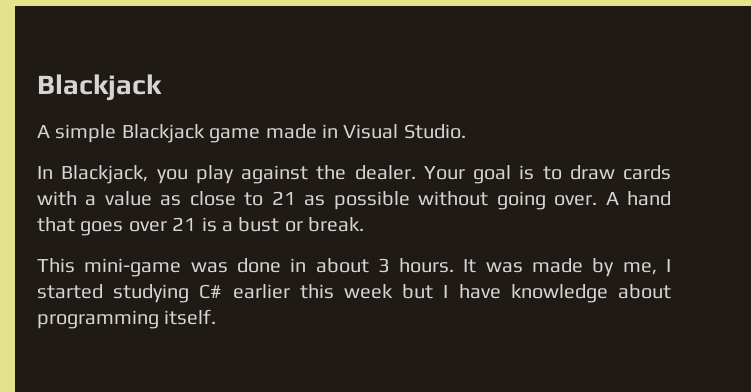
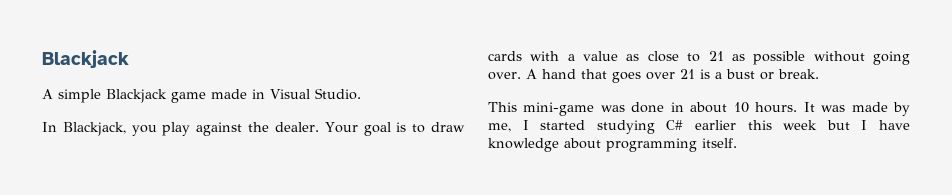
[377,258,390,273] 3 -> [733,102,749,113] 10

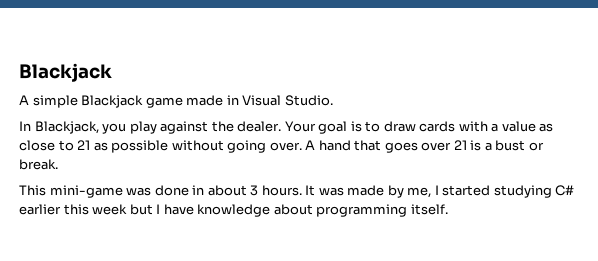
[733,102,749,113] 10 -> [250,185,259,196] 3

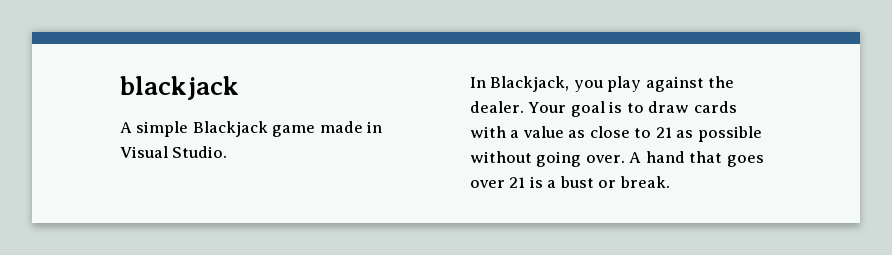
[19,63,112,82] Blackjack -> [120,76,239,100] blackjack
[19,185,575,198] [19,204,448,217] // This mini-game was done in about 3 hours. It was made by me, I started studying C# earlier this week but I have knowledge about programming itself. -> (670, 182) none

